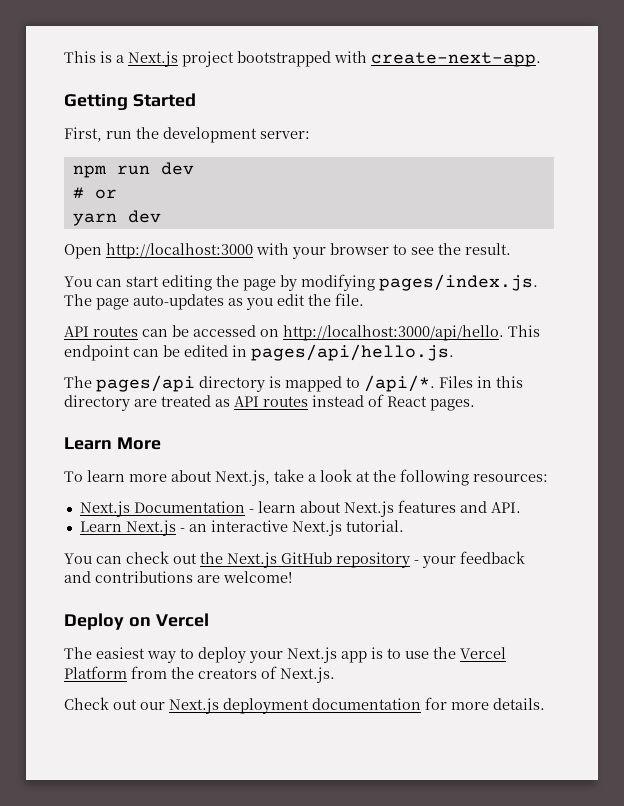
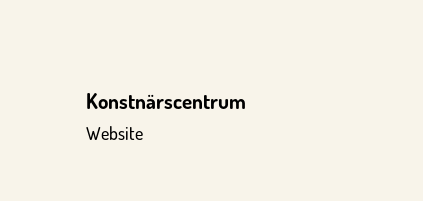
[64,51,541,67] [64,93,196,110] [64,127,310,143] [72,162,194,178] [72,187,117,199] [72,210,161,226] [64,243,511,259] [64,274,538,291] [64,293,364,310] [64,325,540,341] [64,344,454,361] [64,375,523,392] [64,394,475,411] [64,437,161,450] [64,469,548,486] [79,500,521,517] [79,520,404,536] [64,551,525,568] [64,571,292,583] [64,613,209,630] [64,647,506,663] [64,666,335,683] [64,697,545,714] This is a Next.js project bootstrapped with create-next-app. // Getting Started // First, run the development server: // npm run dev // # or // yarn dev // Open http://localhost:3000 with your browser to see the result. // You can start editing the page by modifying pages/index.js. The page auto-updates as you edit the file. // API routes can be accessed on http://localhost:3000/api/hello. This endpoint can be edited in pages/api/hello.js. // The pages/api directory is mapped to /api/*. Files in this directory are treated as API routes instead of React pages. // Learn More // To learn more about Next.js, take a look at the following resources: // Next.js Documentation - learn about Next.js features and API. // Learn Next.js - an interactive Next.js tutorial. // You can check out the Next.js GitHub repository - your feedback and contributions are welcome! // Deploy on Vercel // The easiest way to deploy your Next.js app is to use the Vercel Platform from the creators of Next.js. // Check out our Next.js deployment documentation for more details. -> [86,93,246,109] [86,126,143,140] Konstnärscentrum // Website

